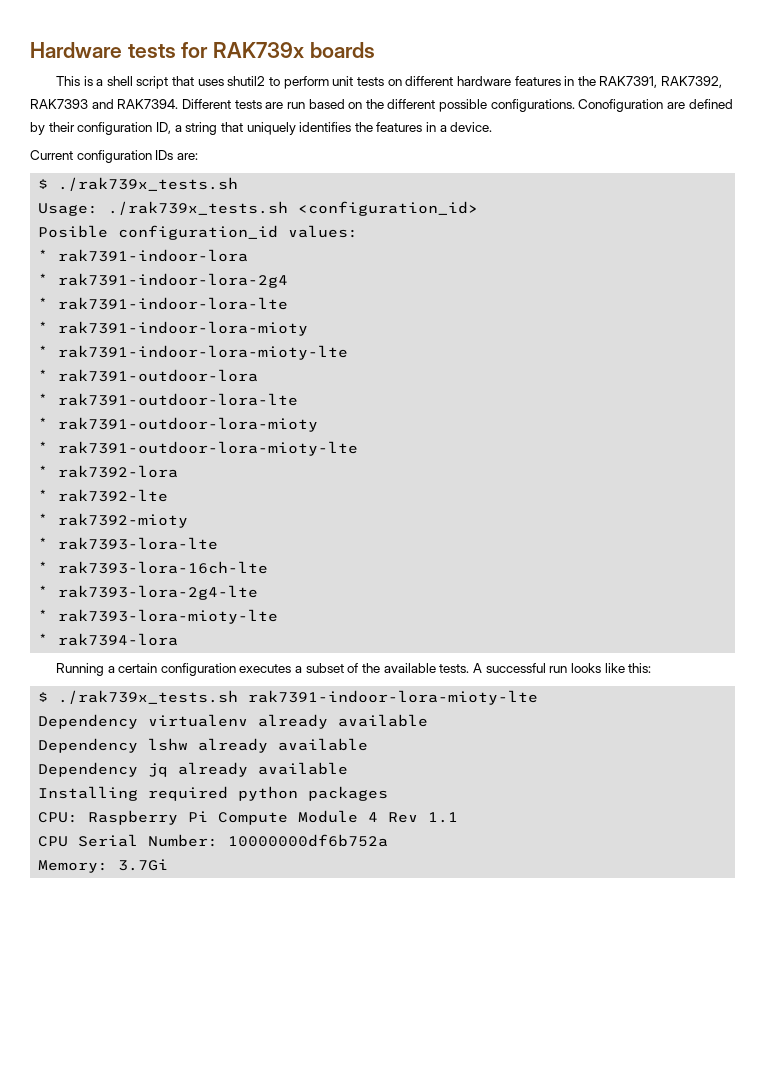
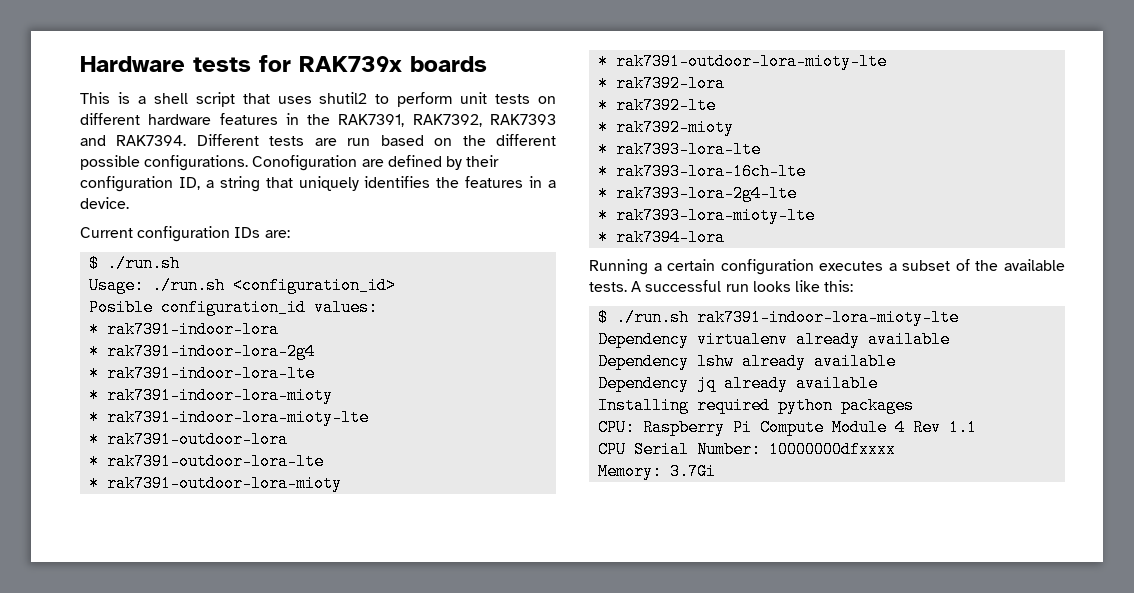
[58,177,239,191] ./rak739x_tests.sh -> [107,255,181,272] ./run.sh
[108,201,289,215] ./rak739x_tests.sh -> [152,277,226,294] ./run.sh
[58,690,239,704] ./rak739x_tests.sh -> [616,309,690,326] ./run.sh
[228,834,389,847] 10000000df6b752a -> [769,441,897,458] 10000000dfxxxx

